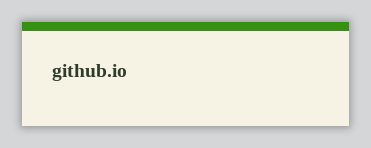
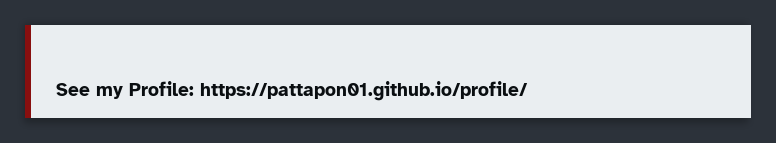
[52,64,127,81] github.io -> [56,81,528,101] See my Profile: https://pattapon01.github.io/profile/

